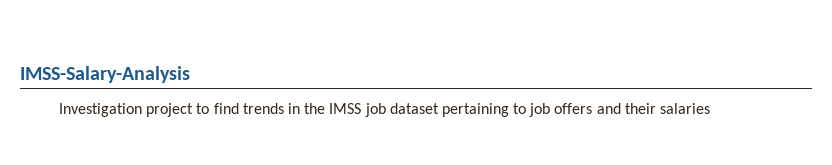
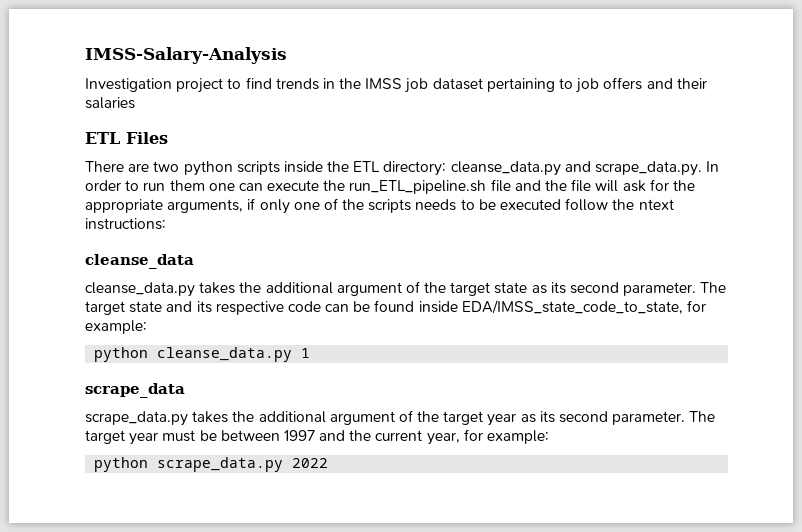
(711, 108) none -> [85,132,168,144] [85,161,720,176] [85,179,695,194] [85,198,674,214] [85,218,166,230] [85,254,194,269] [85,281,727,297] [85,300,707,315] [85,320,147,334] [94,347,311,362] [85,383,185,398] [85,410,716,426] [85,429,550,445] [94,457,329,472] // ETL Files // There are two python scripts inside the ETL directory: cleanse_data.py and scrape_data.py. In order to run them one can execute the run_ETL_pipeline.sh file and the file will ask for the appropriate arguments, if only one of the scripts needs to be executed follow the ntext instructions: // cleanse_data // cleanse_data.py takes the additional argument of the target state as its second parameter. The target state and its respective code can be found inside EDA/IMSS_state_code_to_state, for example: // python cleanse_data.py 1 // scrape_data // scrape_data.py takes the additional argument of the target year as its second parameter. The target year must be between 1997 and the current year, for example: // python scrape_data.py 2022

